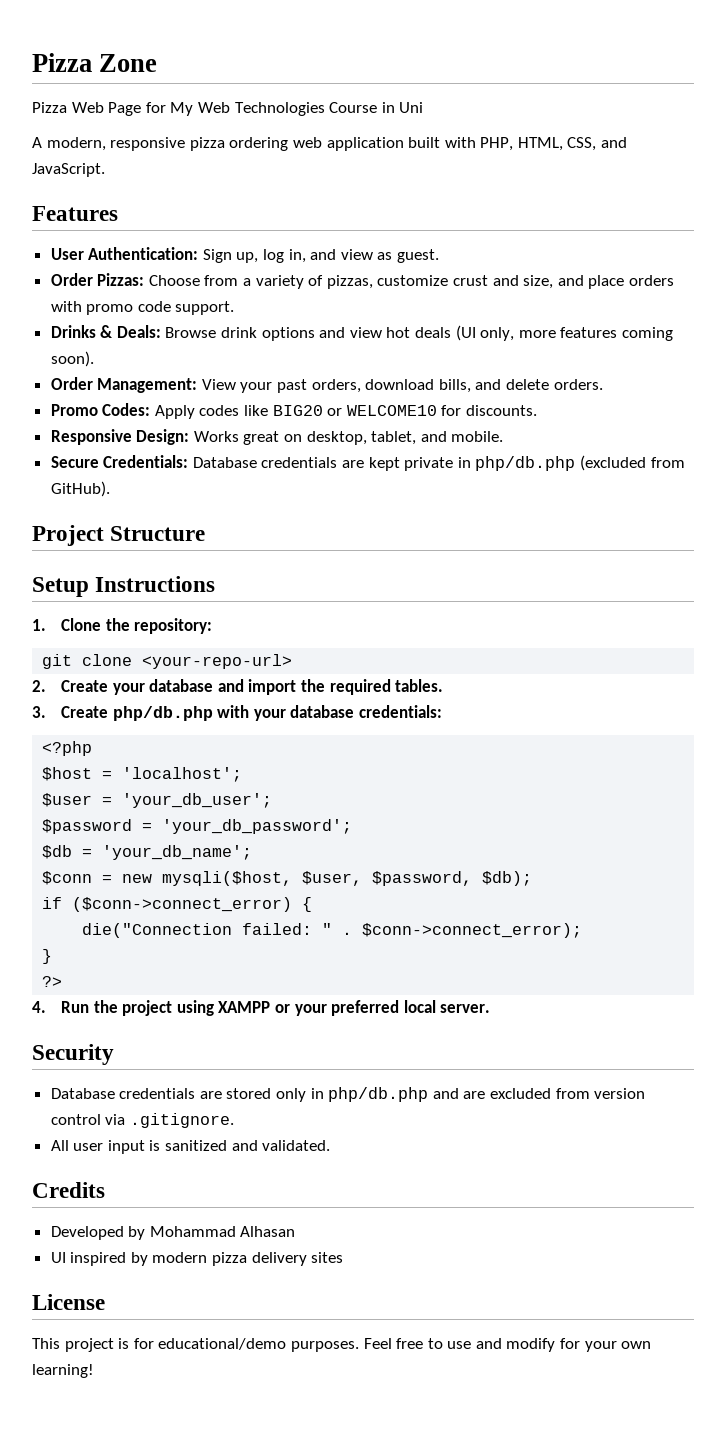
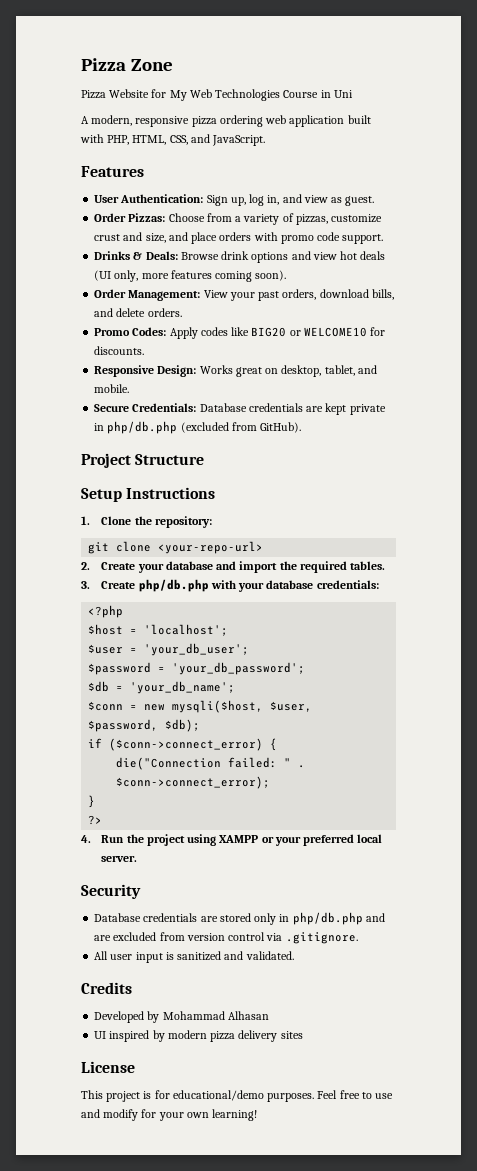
[71,102,142,116] Web Page -> [109,89,150,98] Website

